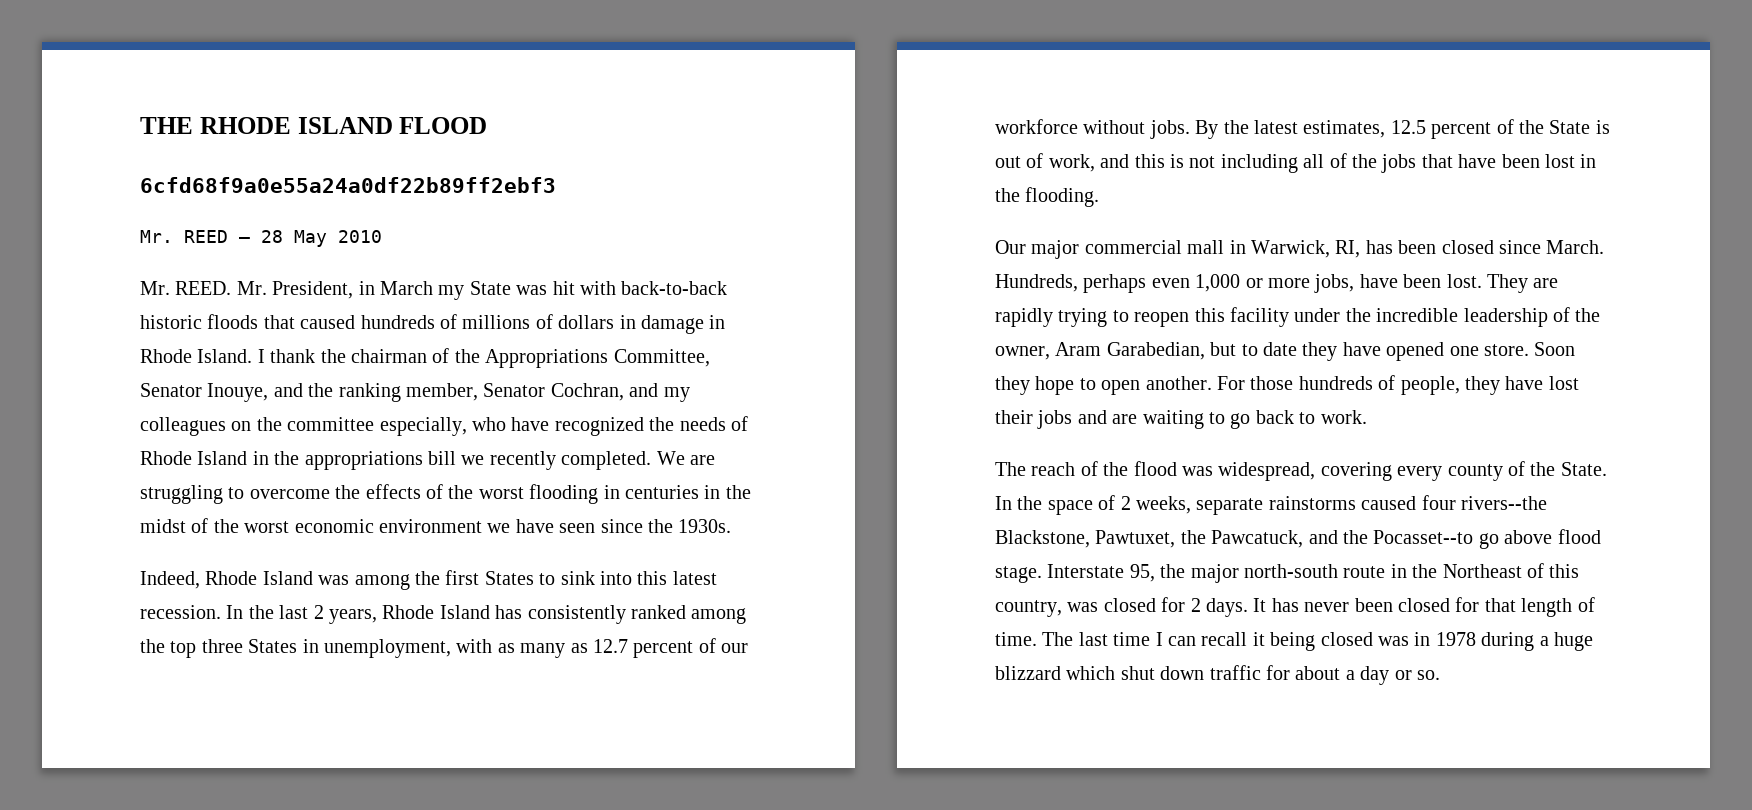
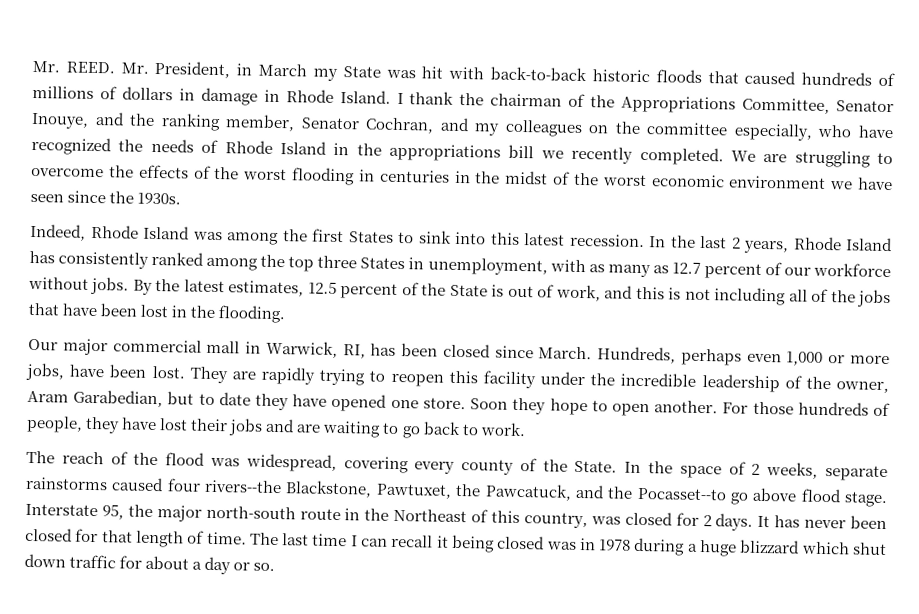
[140,117,488,134] [140,177,556,193] [140,230,382,247] THE RHODE ISLAND FLOOD // 6cfd68f9a0e55a24a0df22b89ff2ebf3 // Mr. REED — 28 May 2010 // -> (32, 66) none

